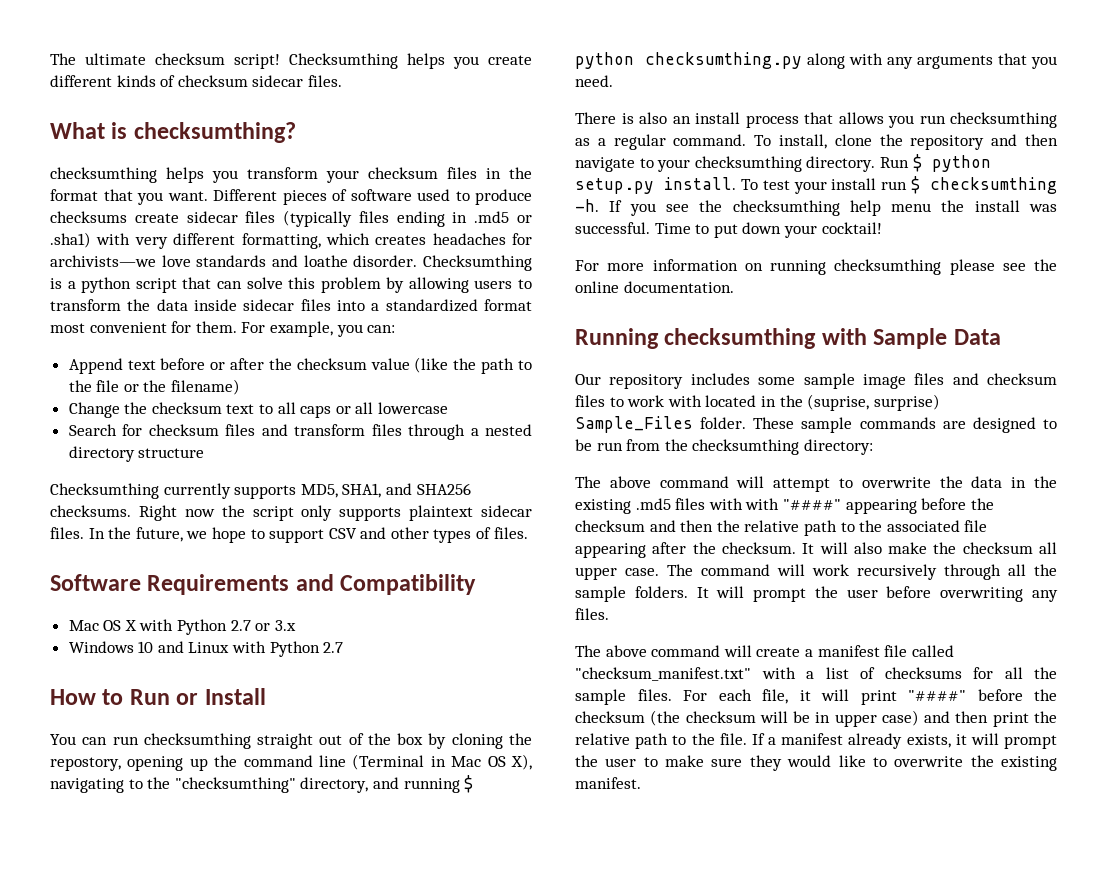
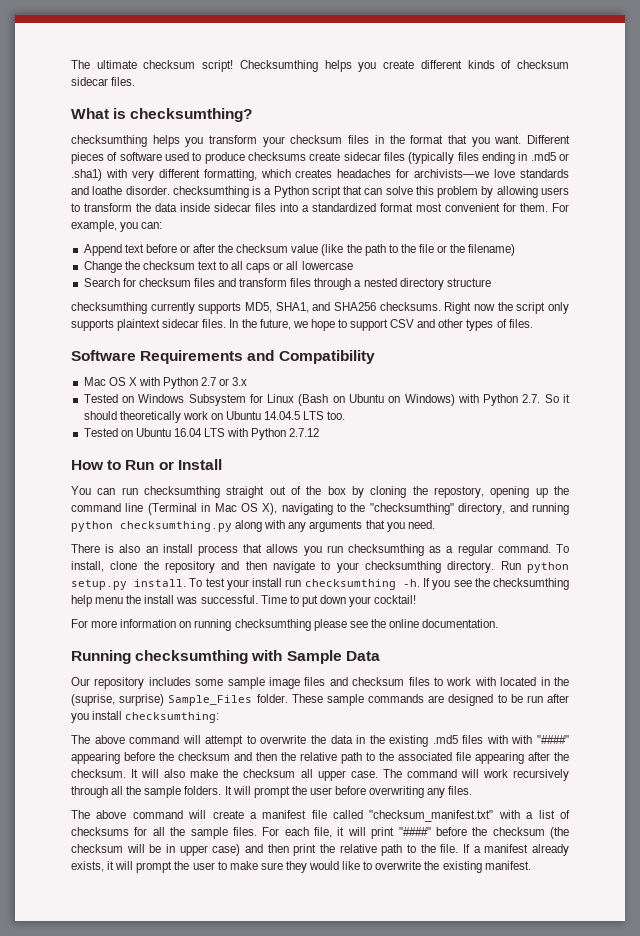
[423,255,532,271] Checksumthing -> [172,186,249,198] checksumthing
[81,277,132,293] python -> [273,186,309,198] Python
[50,483,159,499] Checksumthing -> [71,302,147,314] checksumthing
[68,641,344,657] Windows 10 and Linux with Python 2.7 -> [83,394,571,406] [83,411,346,423] [83,428,320,440] Tested on Windows Subsystem for Linux (Bash on Ubuntu on Windows) with Python 2.7. So it should theoretically work on Ubuntu 14.04.5 LTS too. // Tested on Ubuntu 16.04 LTS with Python 2.7.12
[464,775,474,793] $ -> (569, 509) none
[912,154,922,172] $ -> (521, 565) none
[910,176,920,194] $ -> (302, 583) none
[626,439,873,455] from the checksumthing directory: -> [547,694,569,703] [71,711,220,723] after you install checksumthing:

